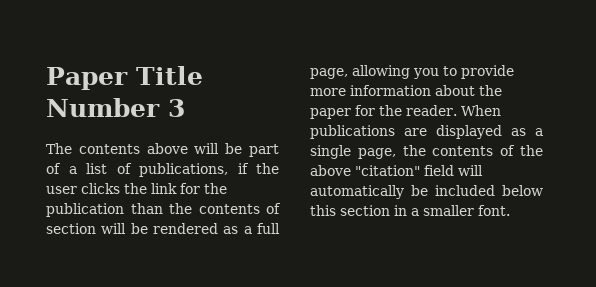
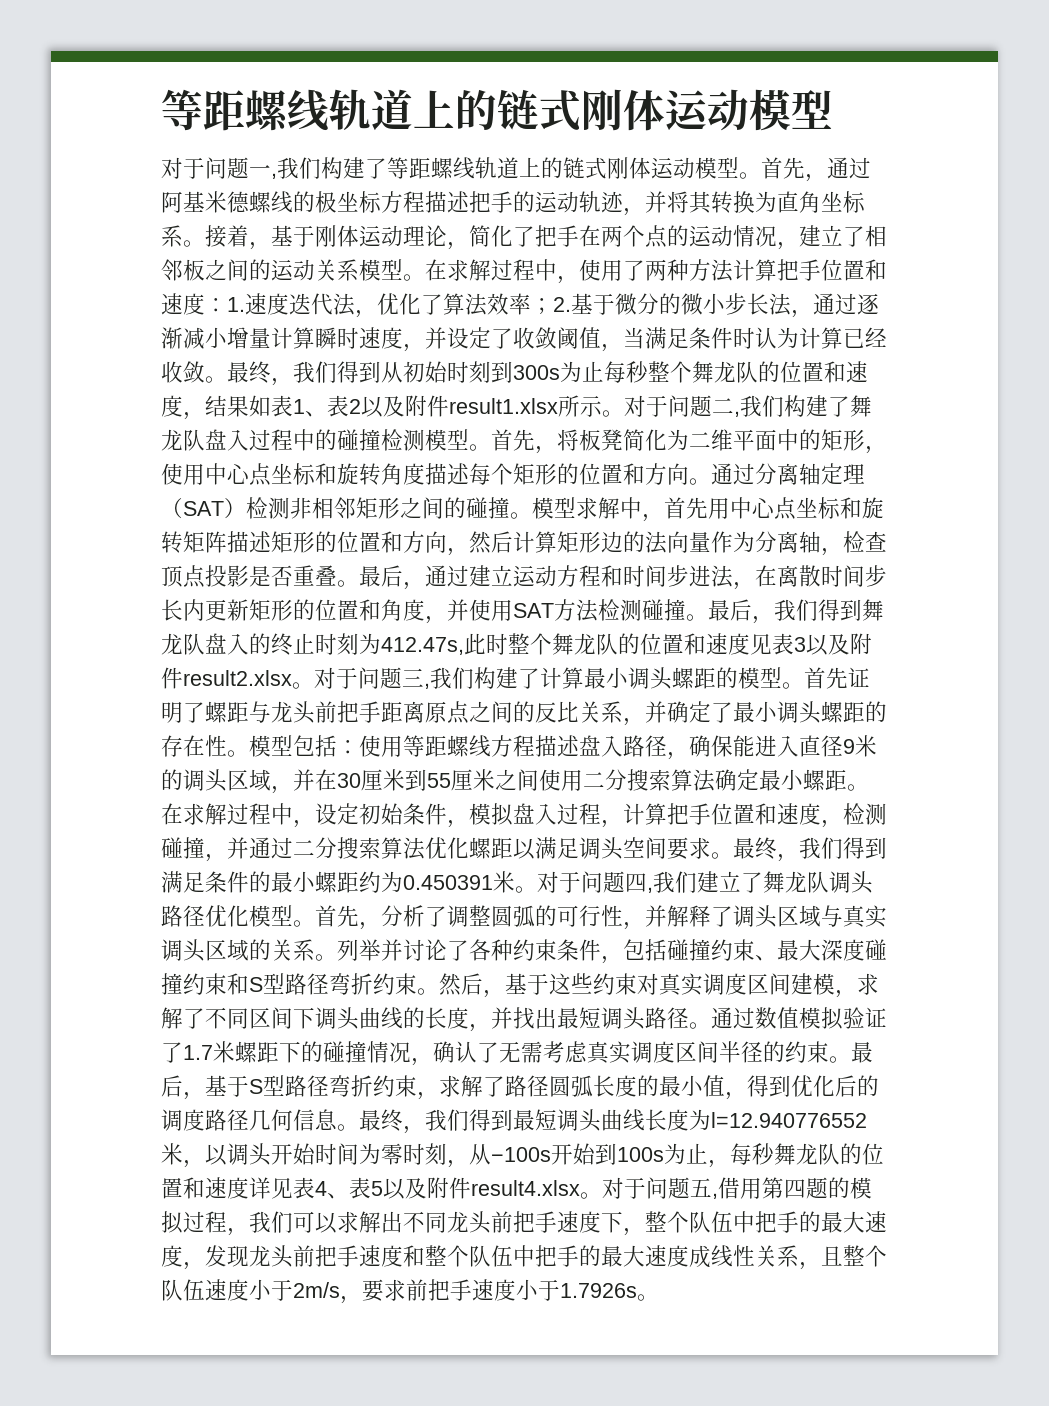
[46,66,203,90] [46,98,185,117] [46,143,279,157] [46,163,279,177] [46,183,227,194] [46,203,281,217] [46,223,280,234] [310,65,514,79] [310,85,502,96] [310,105,501,119] [310,125,543,139] [310,145,543,159] [310,165,483,176] [310,185,543,199] [310,205,510,216] Paper Title Number 3 // The contents above will be part of a list of publications, if the user clicks the link for the publication than the contents of section will be rendered as a full page, allowing you to provide more information about the paper for the reader. When publications are displayed as a single page, the contents of the above "citation" field will automatically be included below this section in a smaller font. -> [161,89,833,132] [161,157,871,182] [161,191,866,216] [161,225,887,250] [161,259,887,284] [161,293,879,318] [161,327,887,352] [161,361,868,386] [161,395,872,420] [161,429,887,454] [161,463,865,486] [161,497,884,522] [161,531,887,556] [161,565,887,590] [161,599,884,624] [161,633,872,656] [161,667,870,690] [161,701,887,726] [161,735,877,760] [161,769,869,794] [161,803,887,828] [161,837,887,862] [161,871,873,894] [161,905,887,930] [161,939,887,964] [161,973,879,998] [161,1007,887,1032] [161,1041,873,1066] [161,1075,879,1100] [161,1109,867,1134] [161,1143,884,1168] [161,1177,872,1200] [161,1211,887,1236] [161,1245,887,1270] [161,1279,659,1304] 等距螺线轨道上的链式刚体运动模型 // 对于问题一,我们构建了等距螺线轨道上的链式刚体运动模型。首先，通过阿基米德螺线的极坐标方程描述把手的运动轨迹，并将其转换为直角坐标系。接着，基于刚体运动理论，简化了把手在两个点的运动情况，建立了相邻板之间的运动关系模型。在求解过程中，使用了两种方法计算把手位置和速度：1.速度迭代法，优化了算法效率；2.基于微分的微小步长法，通过逐渐减小增量计算瞬时速度，并设定了收敛阈值，当满足条件时认为计算已经收敛。最终，我们得到从初始时刻到300s为止每秒整个舞龙队的位置和速度，结果如表1、表2以及附件result1.xlsx所示。对于问题二,我们构建了舞龙队盘入过程中的碰撞检测模型。首先，将板凳简化为二维平面中的矩形，使用中心点坐标和旋转角度描述每个矩形的位置和方向。通过分离轴定理（SAT）检测非相邻矩形之间的碰撞。模型求解中，首先用中心点坐标和旋转矩阵描述矩形的位置和方向，然后计算矩形边的法向量作为分离轴，检查顶点投影是否重叠。最后，通过建立运动方程和时间步进法，在离散时间步长内更新矩形的位置和角度，并使用SAT方法检测碰撞。最后，我们得到舞龙队盘入的终止时刻为412.47s,此时整个舞龙队的位置和速度见表3以及附件result2.xlsx。对于问题三,我们构建了计算最小调头螺距的模型。首先证明了螺距与龙头前把手距离原点之间的反比关系，并确定了最小调头螺距的存在性。模型包括：使用等距螺线方程描述盘入路径，确保能进入直径9米的调头区域，并在30厘米到55厘米之间使用二分搜索算法确定最小螺距。在求解过程中，设定初始条件，模拟盘入过程，计算把手位置和速度，检测碰撞，并通过二分搜索算法优化螺距以满足调头空间要求。最终，我们得到满足条件的最小螺距约为0.450391米。对于问题四,我们建立了舞龙队调头路径优化模型。首先，分析了调整圆弧的可行性，并解释了调头区域与真实调头区域的关系。列举并讨论了各种约束条件，包括碰撞约束、最大深度碰撞约束和S型路径弯折约束。然后，基于这些约束对真实调度区间建模，求解了不同区间下调头曲线的长度，并找出最短调头路径。通过数值模拟验证了1.7米螺距下的碰撞情况，确认了无需考虑真实调度区间半径的约束。最后，基于S型路径弯折约束，求解了路径圆弧长度的最小值，得到优化后的调度路径几何信息。最终，我们得到最短调头曲线长度为l=12.940776552米，以调头开始时间为零时刻，从−100s开始到100s为止，每秒舞龙队的位置和速度详见表4、表5以及附件result4.xlsx。对于问题五,借用第四题的模拟过程，我们可以求解出不同龙头前把手速度下，整个队伍中把手的最大速度，发现龙头前把手速度和整个队伍中把手的最大速度成线性关系，且整个队伍速度小于2m/s，要求前把手速度小于1.7926s。

